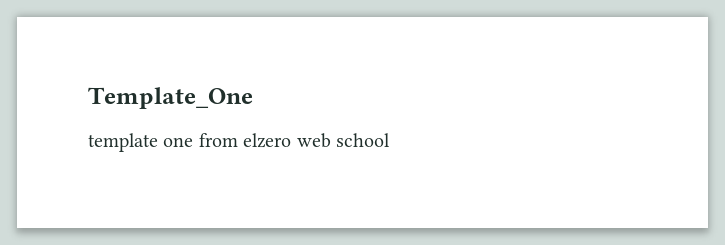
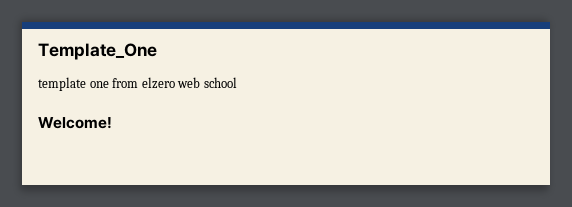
(390, 140) none -> [38,117,112,129] // Welcome!

